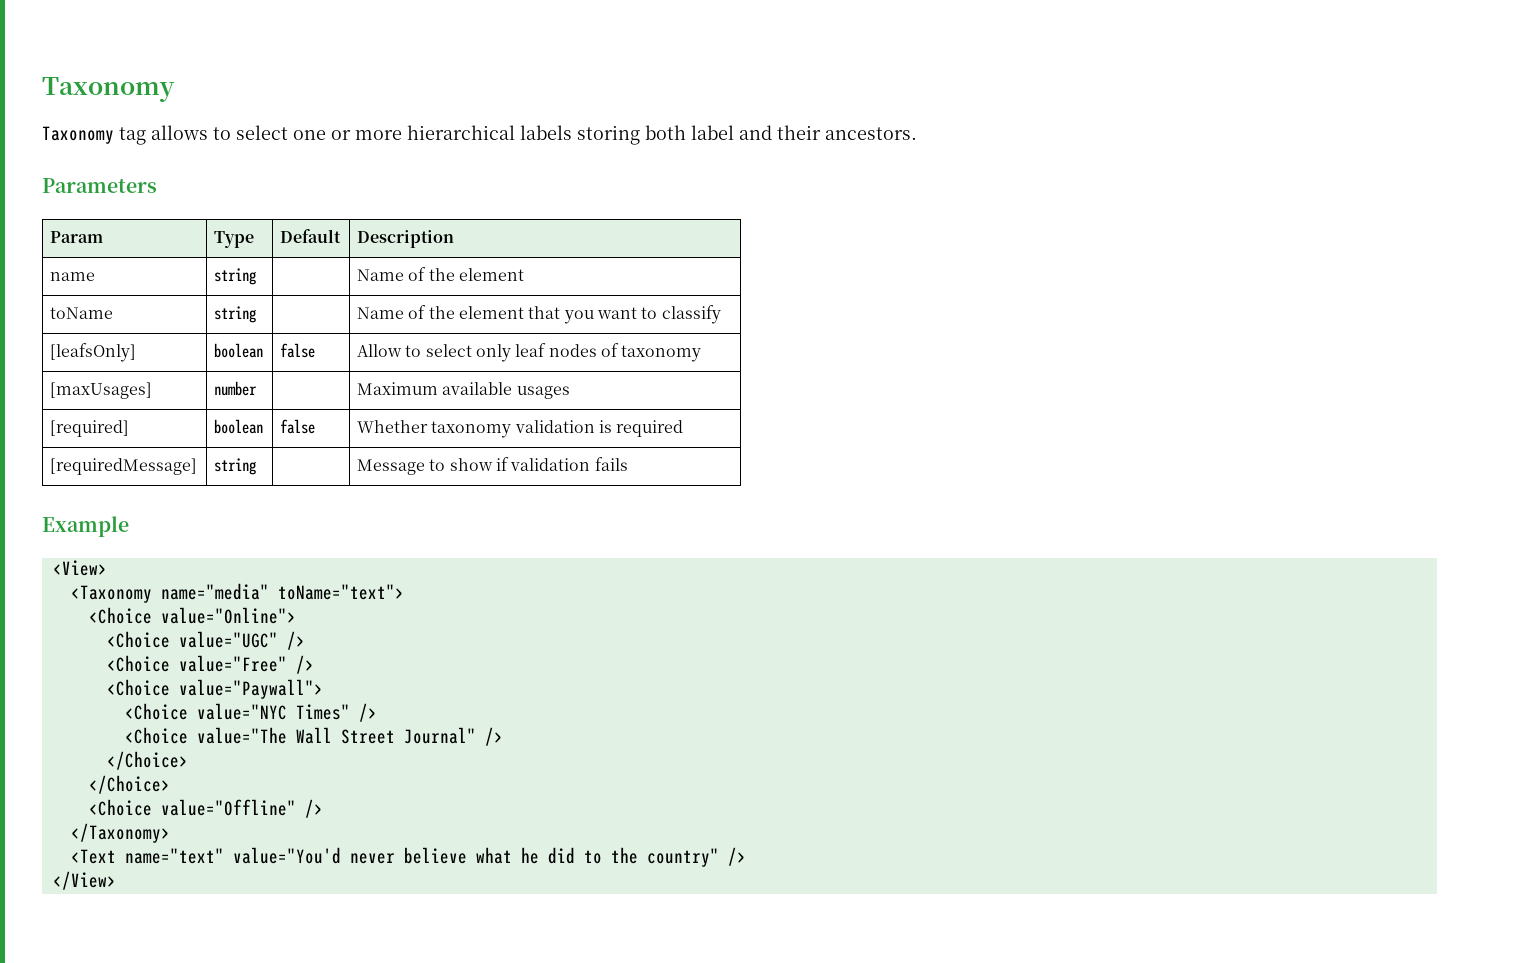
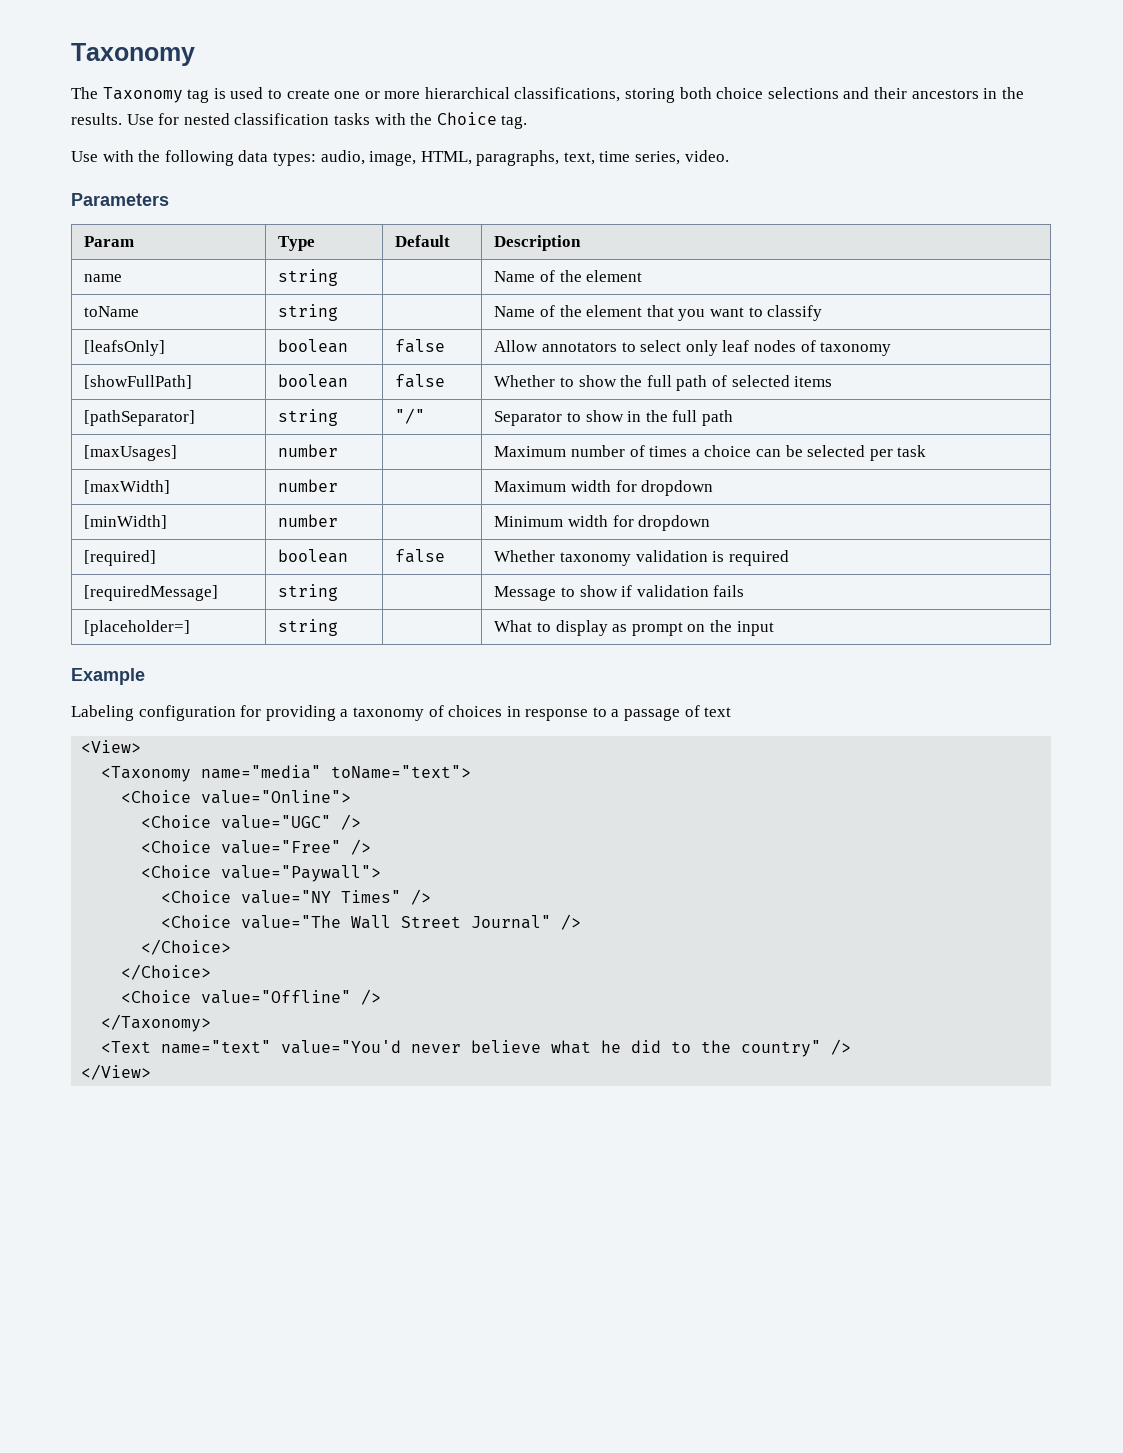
(175, 89) none -> [71,87,98,99] The
[151,125,288,140] allows to select -> [213,87,330,99] is used to create
[520,125,572,140] labels -> [514,87,621,102] classifications,
[691,125,917,140] label and their ancestors. -> [716,87,1024,99] [71,112,528,129] [71,150,729,166] choice selections and their ancestors in the results. Use for nested classification tasks with the Choice tag. // Use with the following data types: audio, image, HTML, paragraphs, text, time series, video.
(403, 350) none -> [541,342,617,352] annotators
[50,382,153,399] [214,381,258,396] [357,382,570,399] [maxUsages] | number | | Maximum available usages -> [84,375,193,389] [278,374,349,388] [395,374,446,388] [494,375,833,391] [84,410,196,426] [278,409,339,426] [395,408,426,424] [494,410,733,426] [84,445,178,461] [278,444,339,457] [494,445,927,461] [84,480,171,494] [278,479,339,492] [494,480,714,496] [84,515,168,529] [278,514,339,527] [494,515,711,531] [showFullPath] | boolean | false | Whether to show the full path of selected items // [pathSeparator] | string | "/" | Separator to show in the full path // [maxUsages] | number | | Maximum number of times a choice can be selected per task // [maxWidth] | number | | Maximum width for dropdown // [minWidth] | number | | Minimum width for dropdown
[42,516,129,537] // Example -> [84,620,191,636] [278,619,339,636] [494,620,774,636] [71,668,145,685] [71,705,732,721] // [placeholder=] | string | | What to display as prompt on the input // Example // Labeling configuration for providing a taxonomy of choices in response to a passage of text
[196,703,287,720] value="NYC -> [241,890,332,904] value="NY

